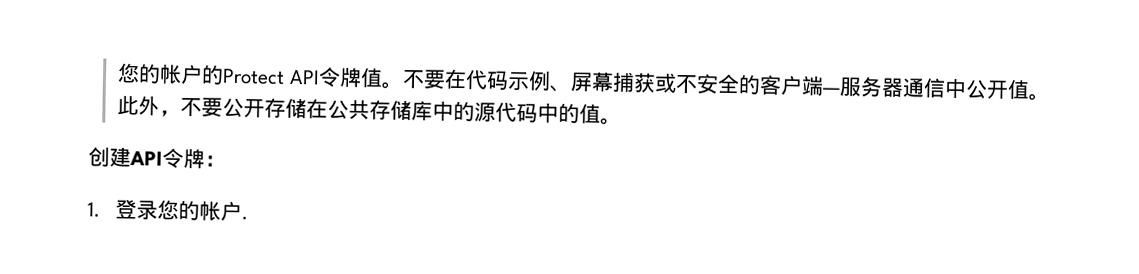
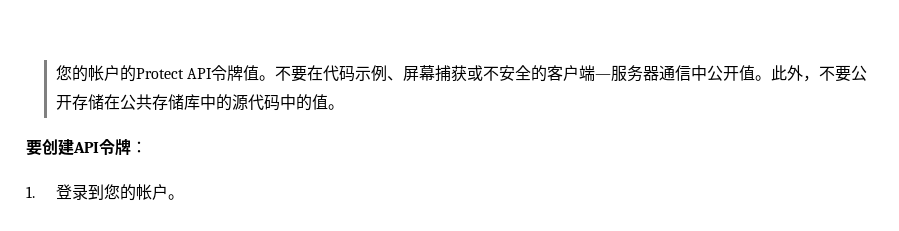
(623, 121) none -> [26,140,42,156] 要
[157,199,250,222] 您的帐户. -> [87,184,184,201] 到您的帐户。

